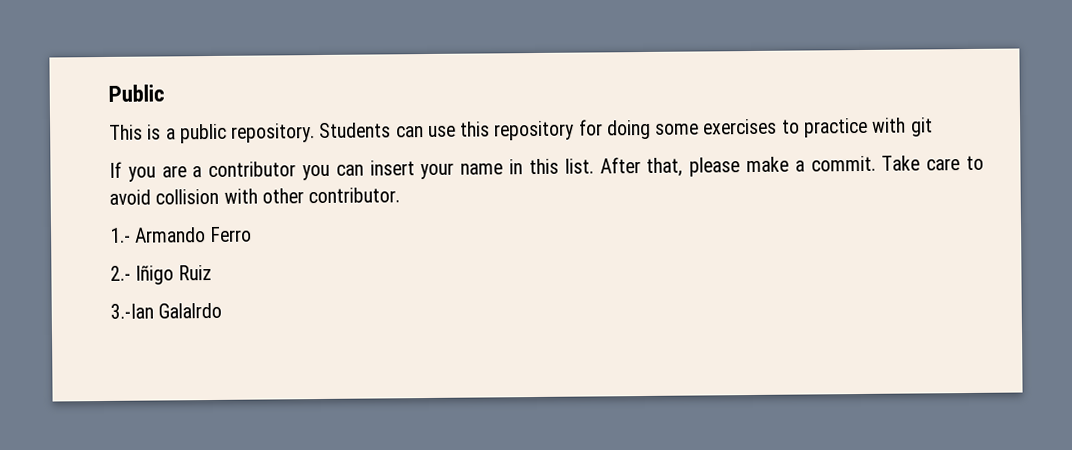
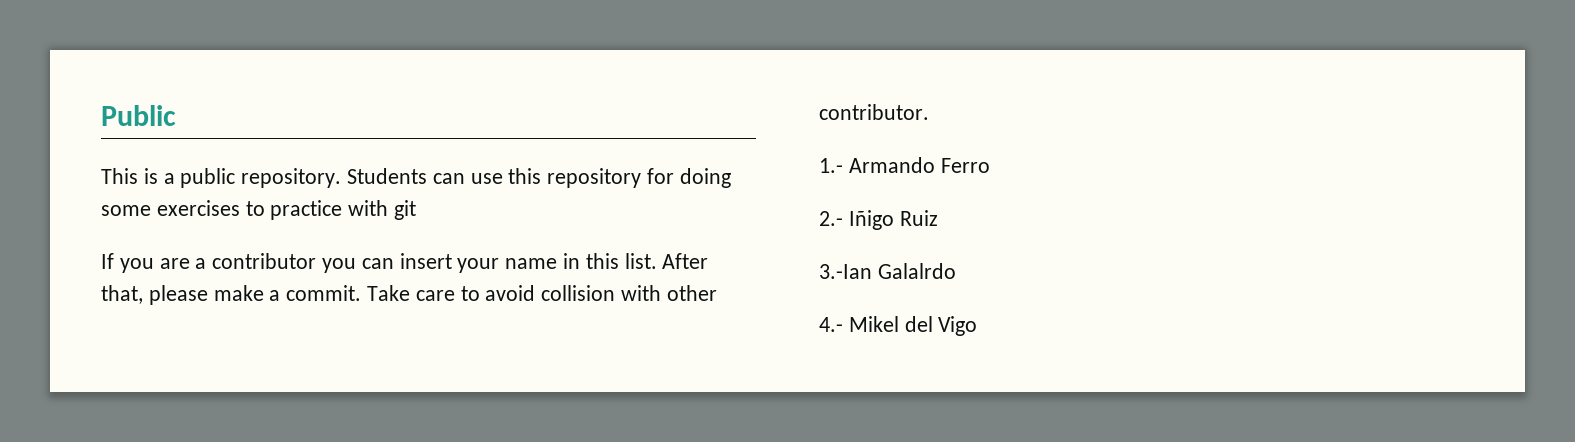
(223, 310) none -> [819,316,978,336] // 4.- Mikel del Vigo

